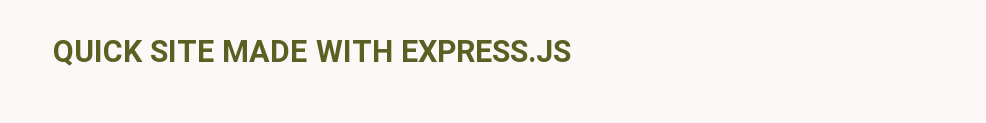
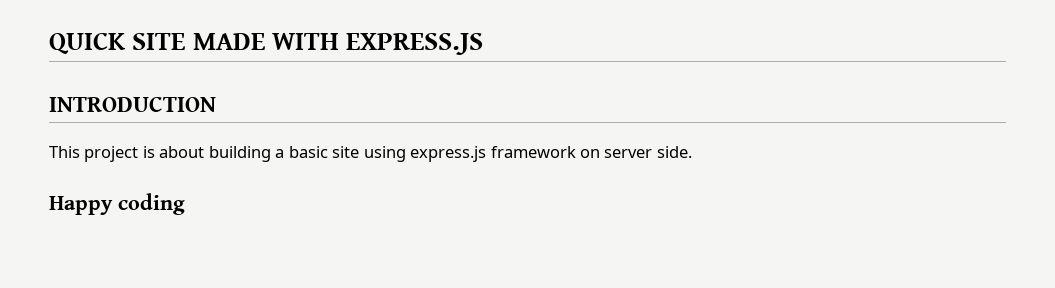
(571, 51) none -> [49,97,216,112] [49,146,692,162] [49,193,185,215] // INTRODUCTION // This project is about building a basic site using express.js framework on server side. // Happy coding

